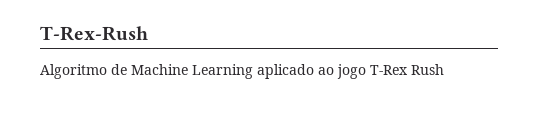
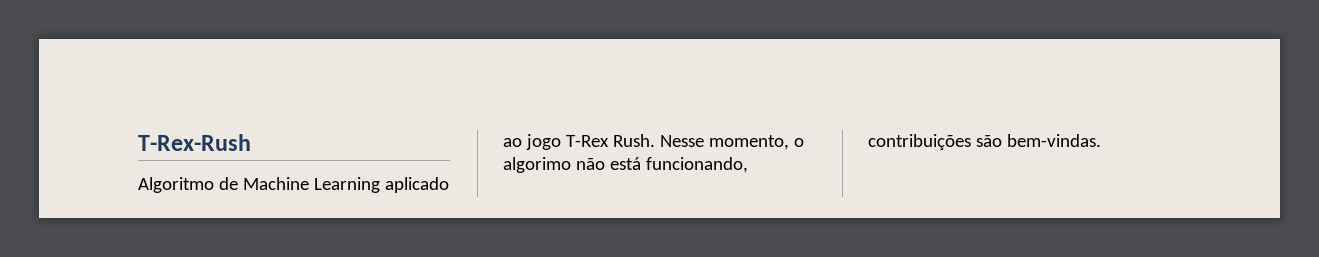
[411,64,444,75] Rush -> [612,134,804,150] [503,157,748,173] [868,134,1101,150] Rush. Nesse momento, o algorimo não está funcionando, contribuições são bem-vindas.

